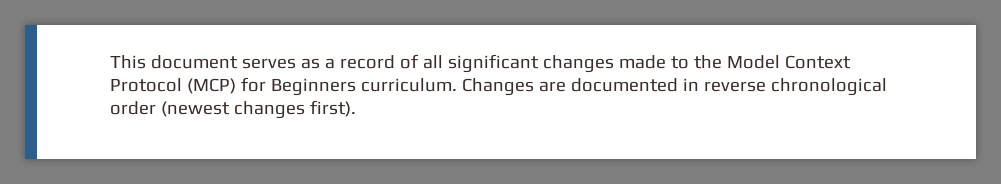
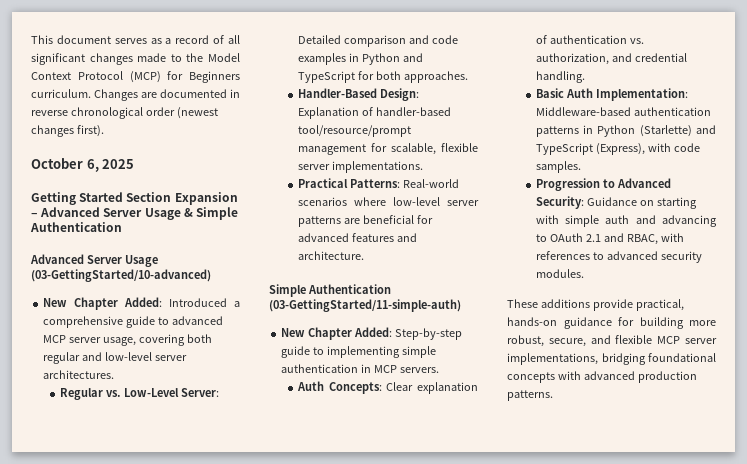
(356, 108) none -> [31,158,135,172] [31,192,238,205] [31,207,239,220] [30,222,122,232] [30,254,158,267] [31,269,211,282] [43,297,240,310] [43,316,224,328] [43,334,212,346] [43,352,188,364] [43,370,115,379] [59,388,219,400] [297,35,458,47] [297,53,423,65] [297,71,468,83] [297,88,419,101] [297,107,451,119] [297,125,411,137] [297,143,478,155] [297,161,423,173] [297,178,459,188] [297,197,479,206] [297,215,433,227] [297,233,417,242] [297,251,364,260] [269,284,391,297] [269,299,461,312] [281,327,463,340] [281,346,437,358] [281,364,440,373] [296,381,478,394] [535,35,644,44] [535,53,687,65] [535,71,585,83] [535,88,688,101] [535,107,711,116] [535,125,716,137] [535,143,700,155] [535,161,581,173] [535,178,671,191] [535,196,697,209] [535,215,717,227] [535,233,684,245] [535,251,702,263] [535,269,584,278] [507,299,684,311] [507,317,716,329] [507,335,717,347] [507,353,716,365] [507,371,697,383] [507,390,553,401] // October 6, 2025 // Getting Started Section Expansion – Advanced Server Usage & Simple Authentication // Advanced Server Usage (03-GettingStarted/10-advanced) // New Chapter Added: Introduced a comprehensive guide to advanced MCP server usage, covering both regular and low-level server architectures. // Regular vs. Low-Level Server: Detailed comparison and code examples in Python and TypeScript for both approaches. // Handler-Based Design: Explanation of handler-based tool/resource/prompt management for scalable, flexible server implementations. // Practical Patterns: Real-world scenarios where low-level server patterns are beneficial for advanced features and architecture. // Simple Authentication (03-GettingStarted/11-simple-auth) // New Chapter Added: Step-by-step guide to implementing simple authentication in MCP servers. // Auth Concepts: Clear explanation of authentication vs. authorization, and credential handling. // Basic Auth Implementation: Middleware-based authentication patterns in Python (Starlette) and TypeScript (Express), with code samples. // Progression to Advanced Security: Guidance on starting with simple auth and advancing to OAuth 2.1 and RBAC, with references to advanced security modules. // These additions provide practical, hands-on guidance for building more robust, secure, and flexible MCP server implementations, bridging foundational concepts with advanced production patterns.

